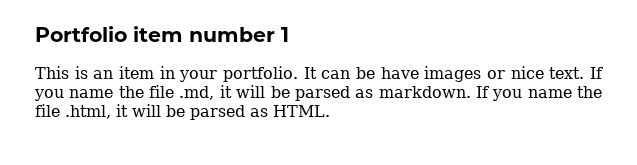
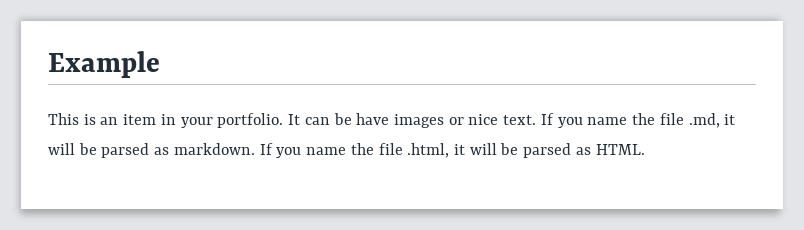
[35,26,289,42] Portfolio item number 1 -> [48,51,160,78] Example

